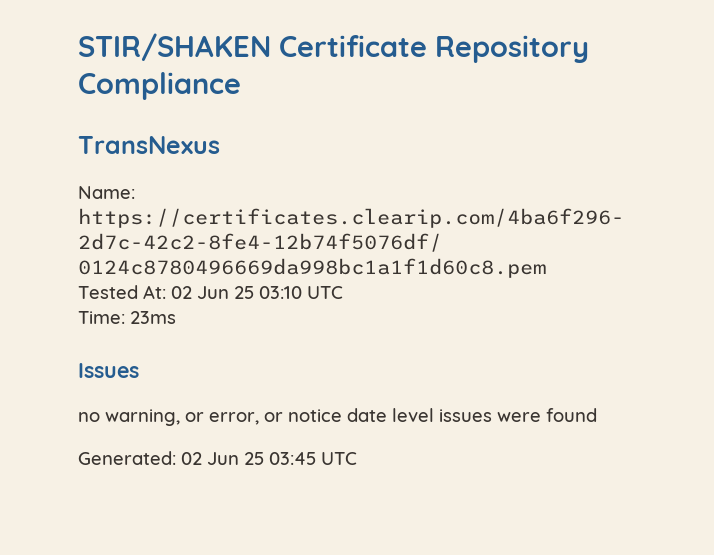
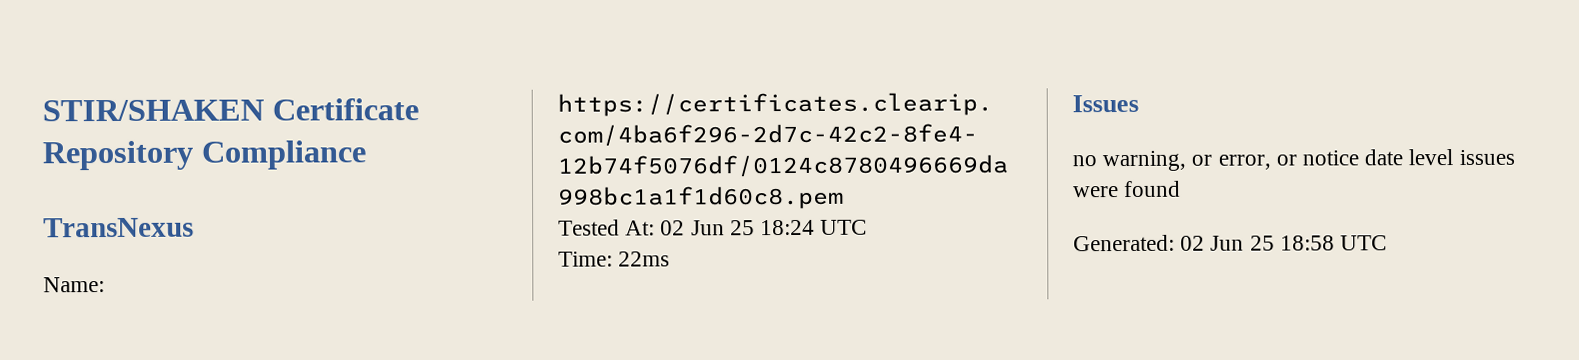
[259,286,302,299] 03:10 -> [760,219,816,236] 18:24
[130,311,176,324] 23ms -> [618,251,671,267] 22ms
[269,452,316,465] 03:45 -> [1279,235,1335,251] 18:58

